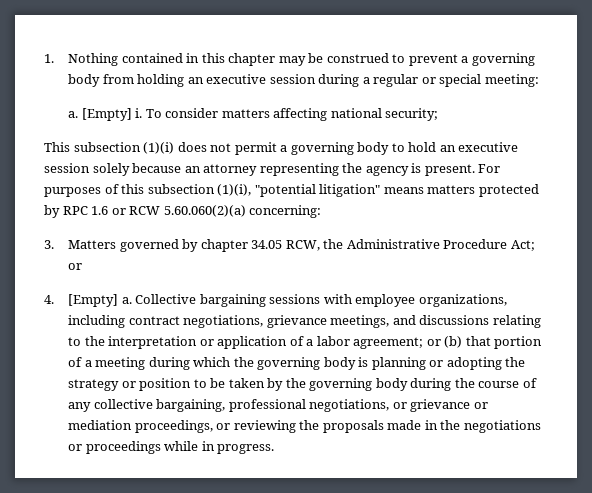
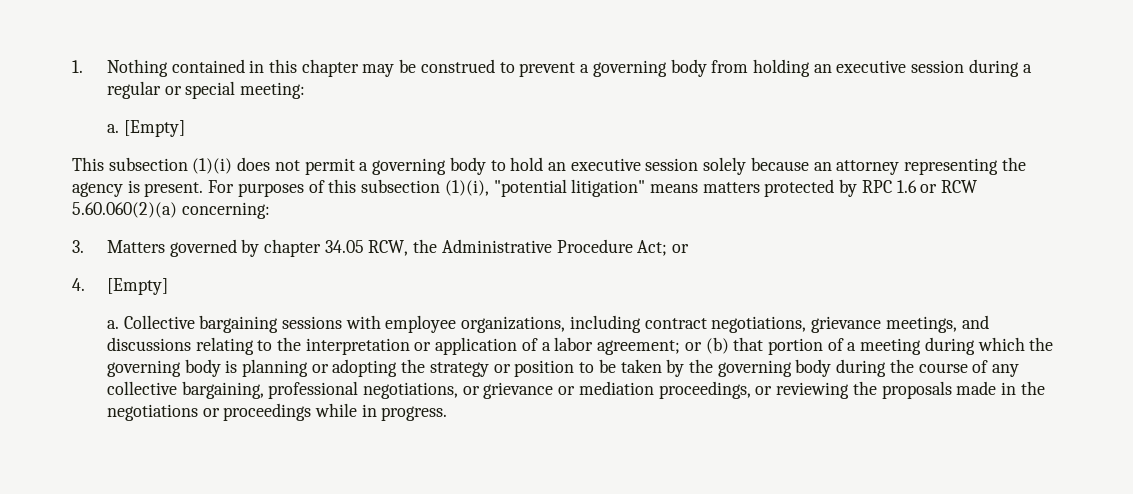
[135,108,439,121] i. To consider matters affecting national security; -> (185, 128) none
(119, 300) none -> (168, 286) //

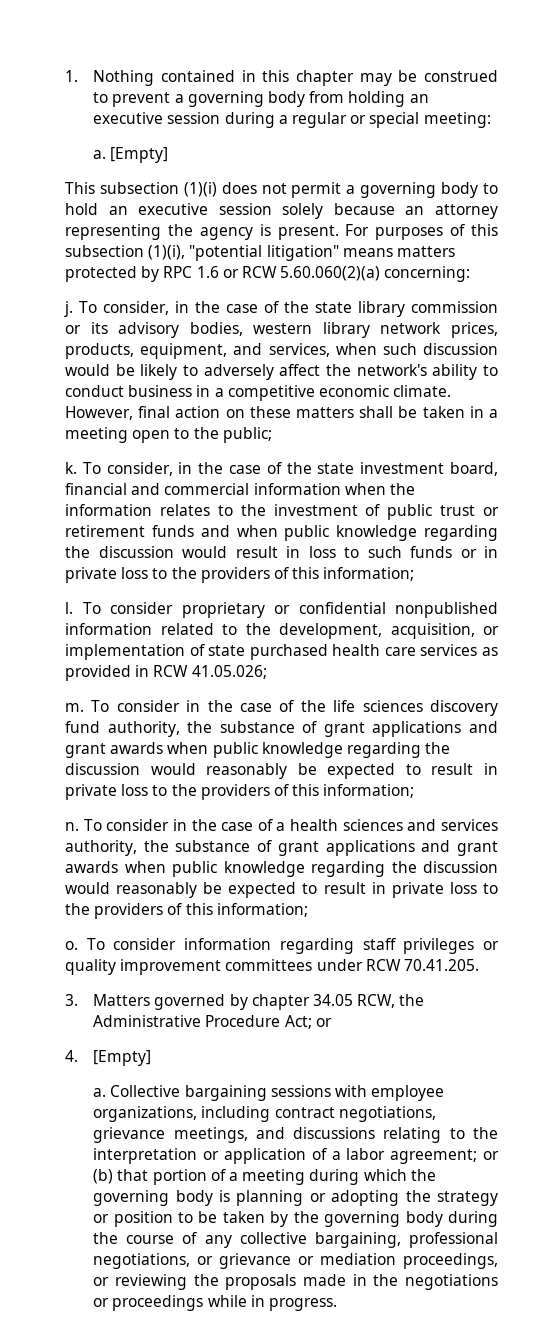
(270, 210) none -> [64,301,498,317] [65,322,498,338] [65,343,499,359] [65,364,499,380] [65,385,452,401] [65,406,498,420] [65,427,272,443] [65,462,499,476] [65,483,415,495] [65,504,499,520] [65,525,498,541] [65,546,498,558] [65,567,415,583] [65,602,498,618] [65,623,499,639] [65,644,498,660] [65,665,267,681] [65,700,498,716] [65,721,498,737] [65,742,451,758] [65,763,498,779] [65,784,415,800] [65,819,498,831] [65,840,498,856] [65,861,498,877] [65,882,498,898] [65,903,308,919] [65,938,499,954] [65,959,479,975] // j. To consider, in the case of the state library commission or its advisory bodies, western library network prices, products, equipment, and services, when such discussion would be likely to adversely affect the network's ability to conduct business in a competitive economic climate. However, final action on these matters shall be taken in a meeting open to the public; // k. To consider, in the case of the state investment board, financial and commercial information when the information relates to the investment of public trust or retirement funds and when public knowledge regarding the discussion would result in loss to such funds or in private loss to the providers of this information; // l. To consider proprietary or confidential nonpublished information related to the development, acquisition, or implementation of state purchased health care services as provided in RCW 41.05.026; // m. To consider in the case of the life sciences discovery fund authority, the substance of grant applications and grant awards when public knowledge regarding the discussion would reasonably be expected to result in private loss to the providers of this information; // n. To consider in the case of a health sciences and services authority, the substance of grant applications and grant awards when public knowledge regarding the discussion would reasonably be expected to result in private loss to the providers of this information; // o. To consider information regarding staff privileges or quality improvement committees under RCW 70.41.205.

